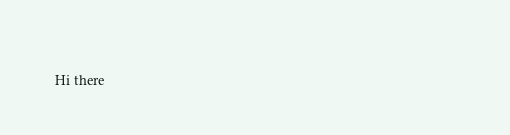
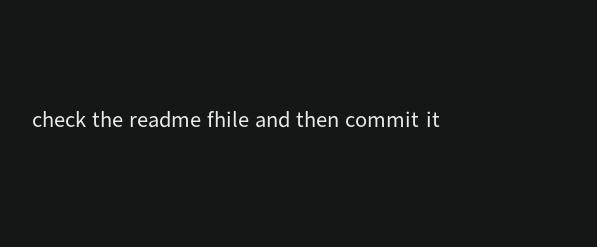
[55,75,104,85] Hi there -> [32,111,440,128] check the readme fhile and then commit it

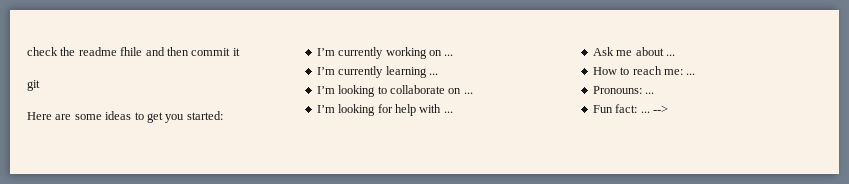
(440, 119) none -> [27,80,40,91] [27,111,223,123] [316,47,454,59] [316,66,438,78] [316,85,473,97] [316,104,453,116] [592,47,675,56] [592,66,696,75] [592,86,655,94] [592,104,668,113] // git // Here are some ideas to get you started: // I’m currently working on ... // I’m currently learning ... // I’m looking to collaborate on ... // I’m looking for help with ... // Ask me about ... // How to reach me: ... // Pronouns: ... // Fun fact: ... -->

